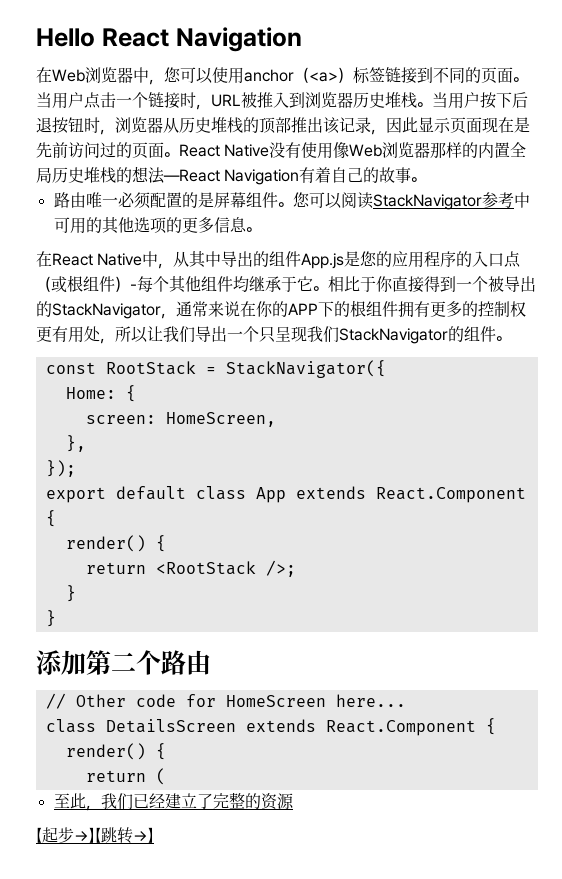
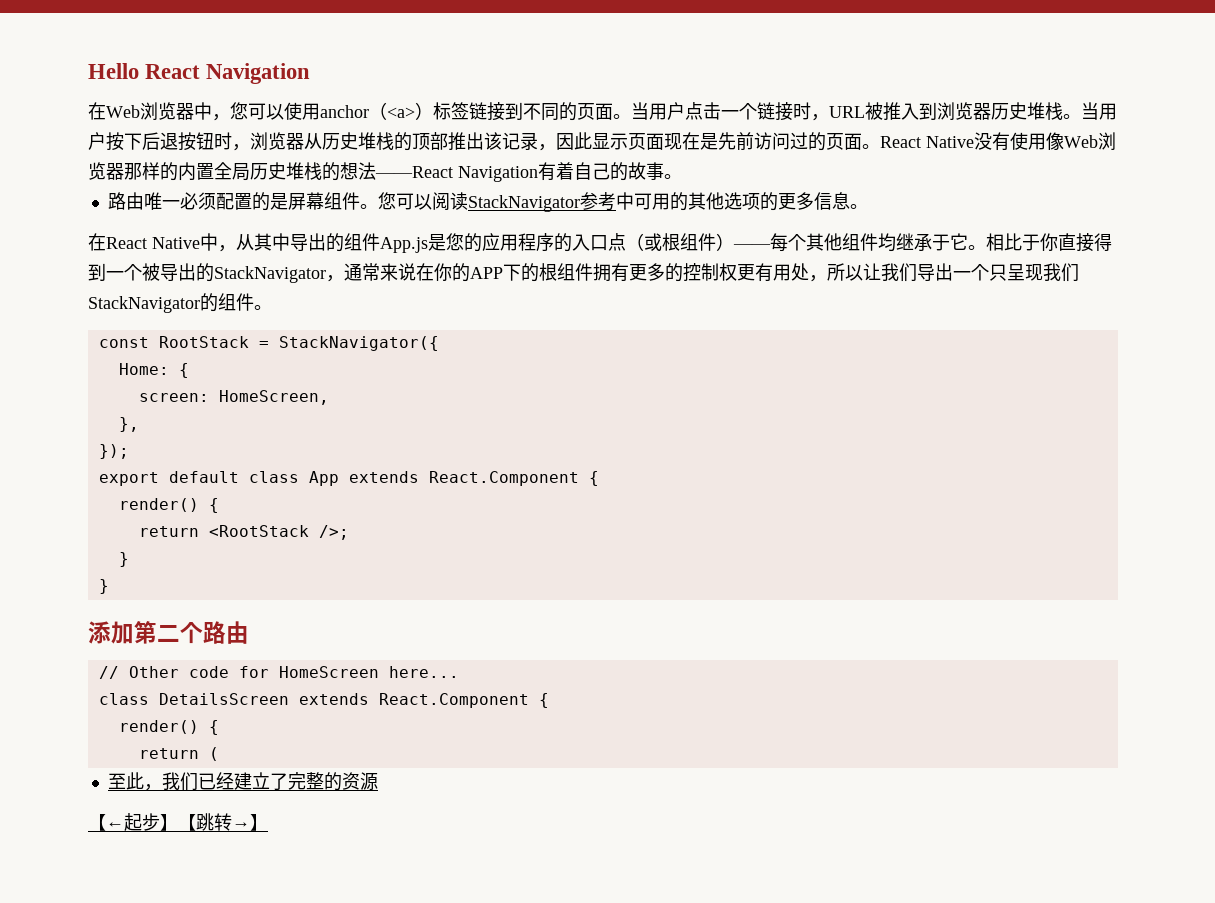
[163,169,220,182] —React -> [375,166,453,178] ——React
[130,284,137,290] - -> [733,244,771,249] ——
[42,827,89,843] 起步→ -> [106,813,160,831] ←起步

